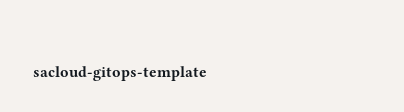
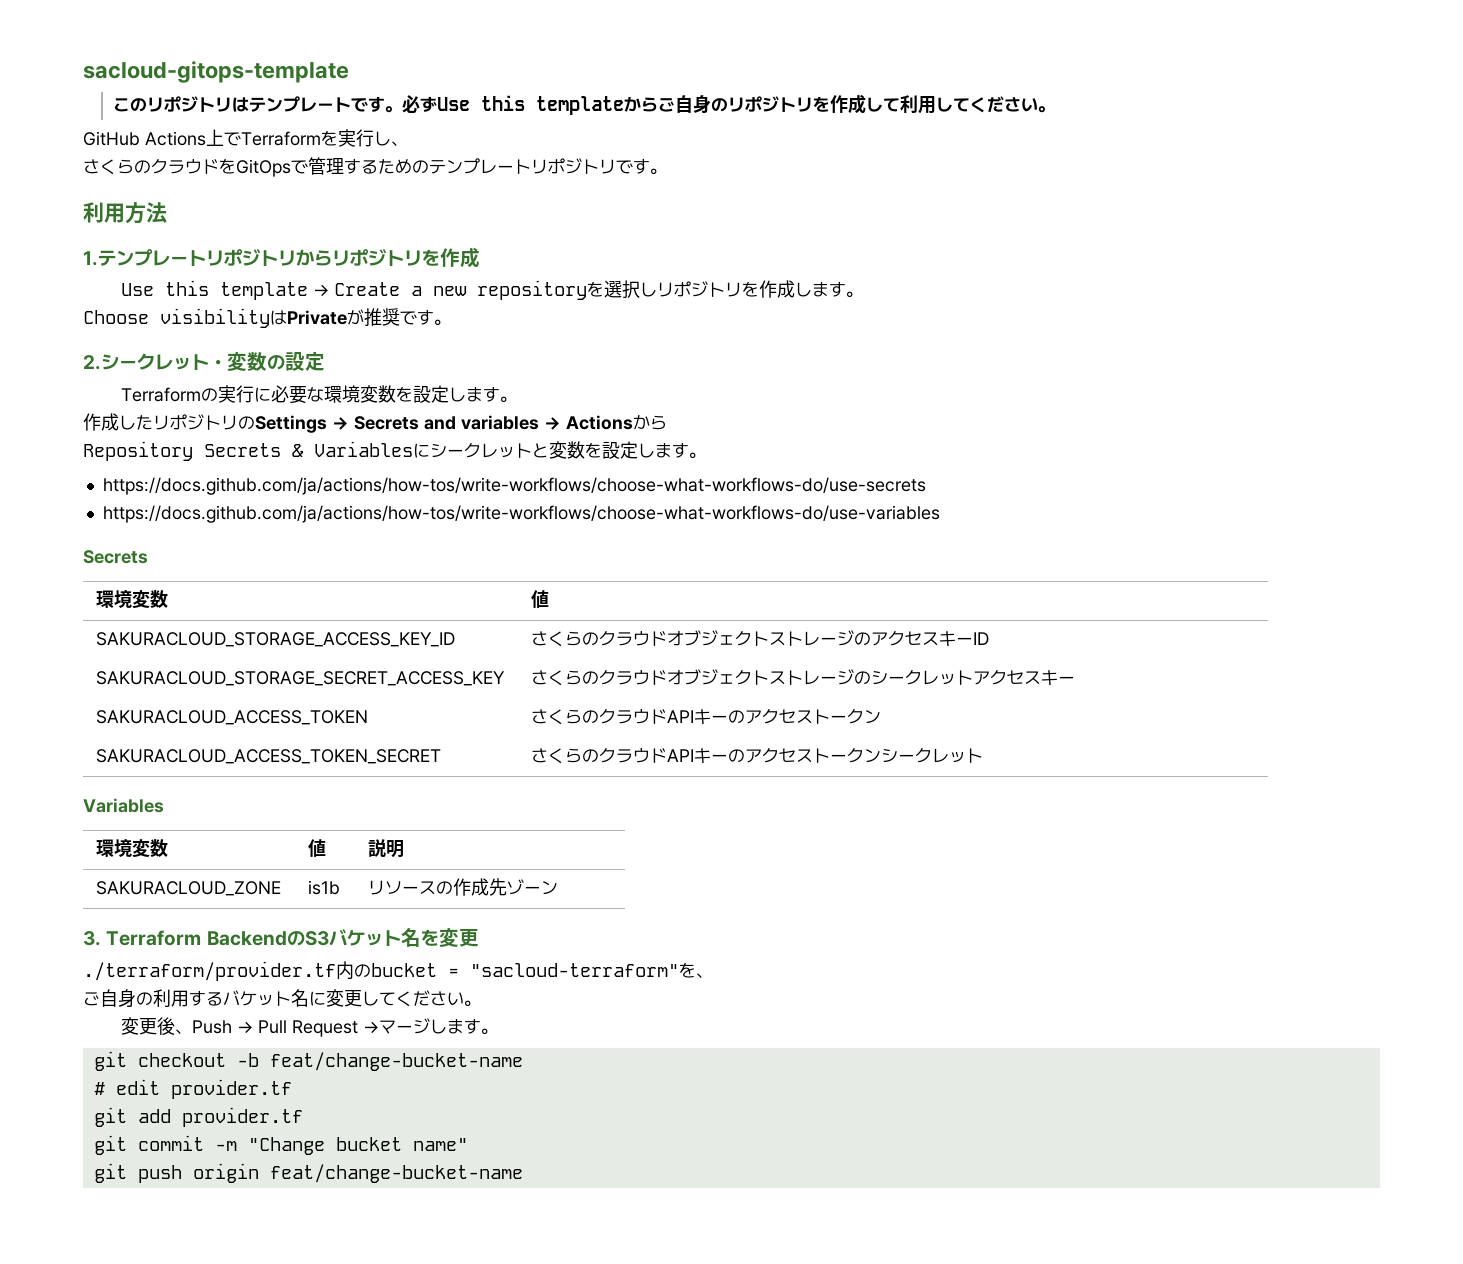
(207, 73) none -> [113,94,1056,115] [83,129,408,147] [83,157,667,177] [83,202,167,224] [83,247,480,268] [120,280,863,300] [83,308,451,328] [83,352,325,372] [120,385,517,404] [83,413,667,433] [83,441,706,461] [102,477,926,495] [102,505,940,523] [83,550,148,564] [96,590,169,609] [531,590,550,608] [96,632,456,647] [531,630,990,647] [96,671,506,686] [531,669,1076,686] [96,710,369,725] [531,709,882,725] [96,749,442,764] [531,748,984,764] [83,798,164,813] [96,839,169,858] [308,839,327,857] [368,839,405,858] [96,881,282,896] [308,880,341,895] [368,878,559,896] [83,928,479,948] [83,961,713,981] [83,989,481,1008] [120,1017,498,1037] [93,1051,523,1071] [93,1079,292,1099] [93,1107,303,1127] [93,1135,468,1155] [93,1163,523,1183] // このリポジトリはテンプレートです。必ずUse this templateからご自身のリポジトリを作成して利用してください。 // GitHub Actions上でTerraformを実行し、 // さくらのクラウドをGitOpsで管理するためのテンプレートリポジトリです。 // 利用方法 // 1.テンプレートリポジトリからリポジトリを作成 // Use this template → Create a new repositoryを選択しリポジトリを作成します。 // Choose visibilityはPrivateが推奨です。 // 2.シークレット・変数の設定 // Terraformの実行に必要な環境変数を設定します。 // 作成したリポジトリのSettings → Secrets and variables → Actionsから // Repository Secrets & Variablesにシークレットと変数を設定します。 // https://docs.github.com/ja/actions/how-tos/write-workflows/choose-what-workflows-do/use-secrets // https://docs.github.com/ja/actions/how-tos/write-workflows/choose-what-workflows-do/use-variables // Secrets // 環境変数 | 値 // SAKURACLOUD_STORAGE_ACCESS_KEY_ID | さくらのクラウドオブジェクトストレージのアクセスキーID // SAKURACLOUD_STORAGE_SECRET_ACCESS_KEY | さくらのクラウドオブジェクトストレージのシークレットアクセスキー // SAKURACLOUD_ACCESS_TOKEN | さくらのクラウドAPIキーのアクセストークン // SAKURACLOUD_ACCESS_TOKEN_SECRET | さくらのクラウドAPIキーのアクセストークンシークレット // Variables // 環境変数 | 値 | 説明 // SAKURACLOUD_ZONE | is1b | リソースの作成先ゾーン // 3. Terraform BackendのS3バケット名を変更 // ./terraform/provider.tf内のbucket = "sacloud-terraform"を、 // ご自身の利用するバケット名に変更してください。 // 変更後、Push → Pull Request →マージします。 // git checkout -b feat/change-bucket-name // # edit provider.tf // git add provider.tf // git commit -m "Change bucket name" // git push origin feat/change-bucket-name

